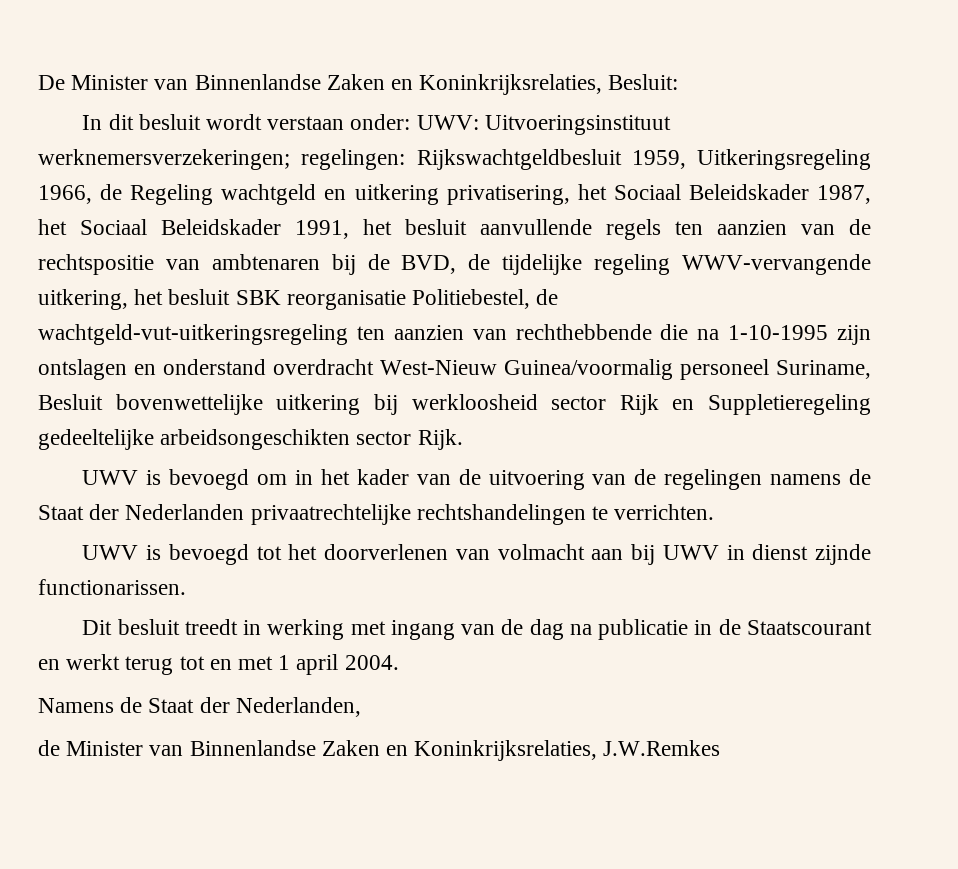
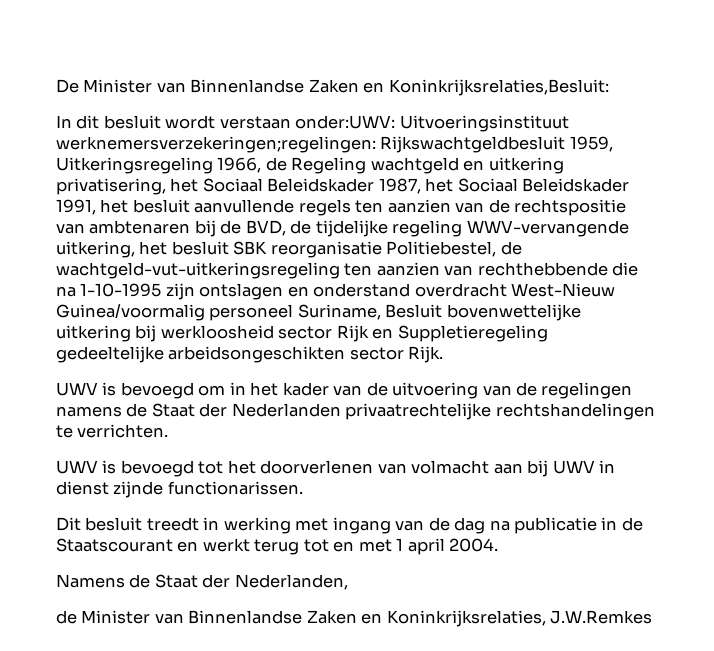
[419,74,679,95] Koninkrijksrelaties, Besluit: -> [388,79,609,96] Koninkrijksrelaties,Besluit:
[350,114,671,135] [38,149,406,170] onder: UWV: Uitvoeringsinstituut werknemersverzekeringen; regelingen: -> [295,115,569,132] [56,136,376,153] onder:UWV: Uitvoeringsinstituut werknemersverzekeringen;regelingen:

